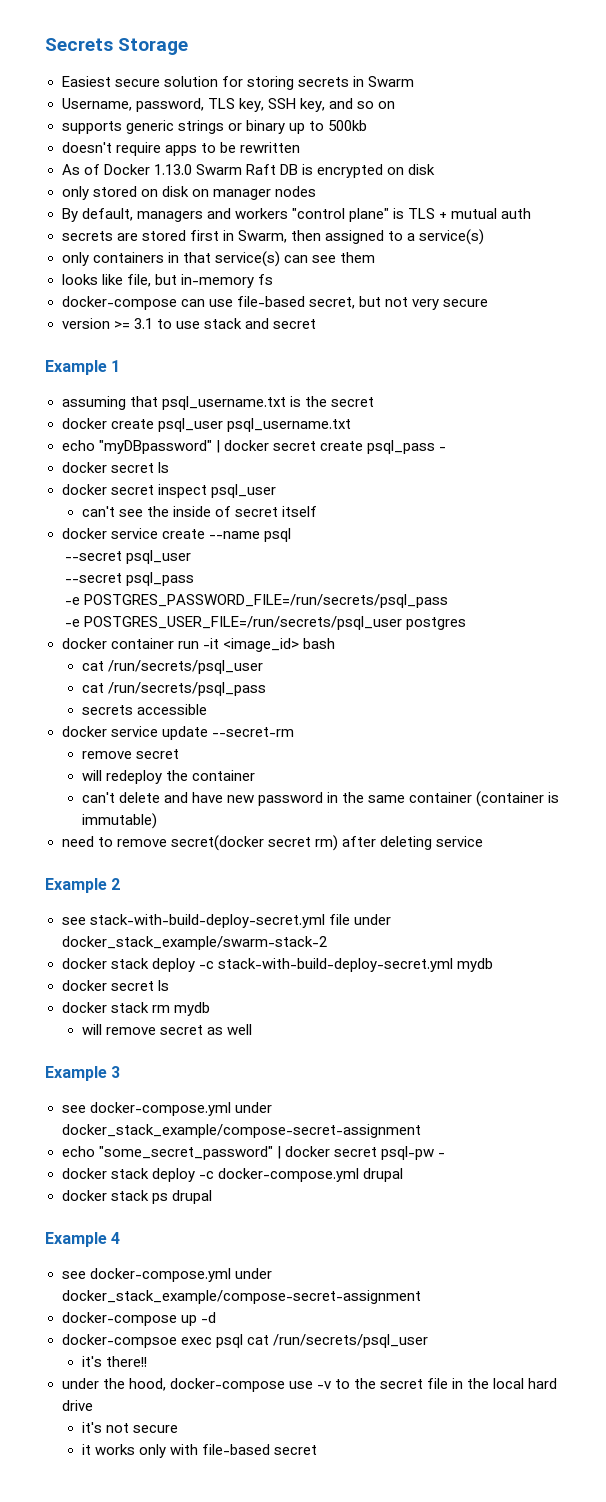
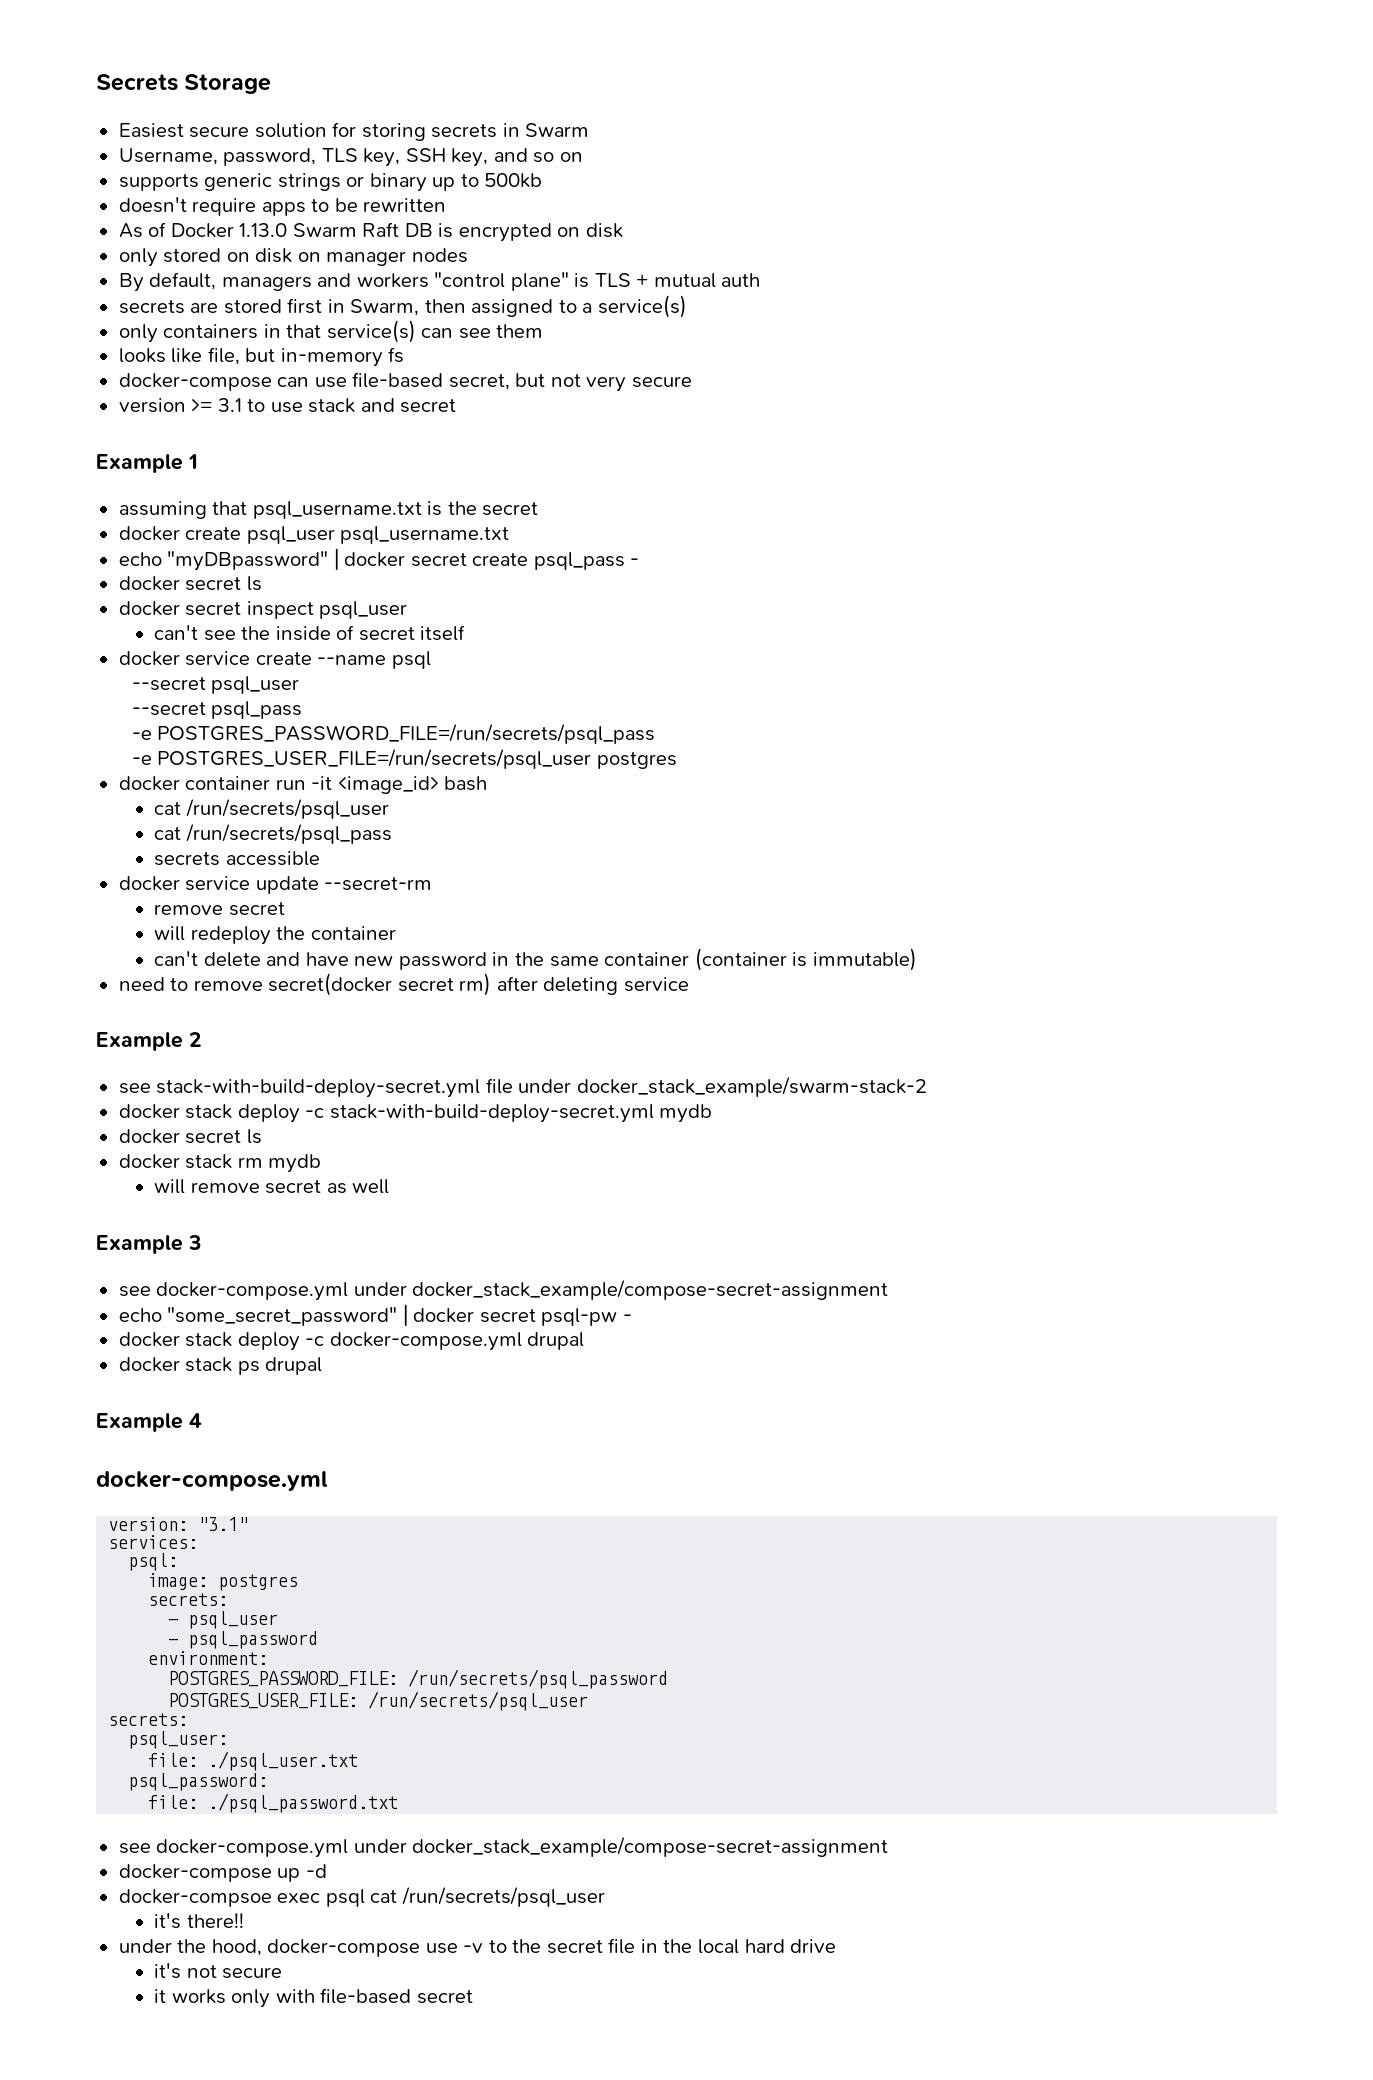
(121, 1238) none -> [96,1471,328,1491] [108,1517,249,1531] [108,1535,199,1549] [128,1553,179,1571] [148,1573,299,1591] [148,1593,229,1606] [168,1611,279,1629] [168,1631,319,1649] [148,1651,269,1665] [168,1669,669,1689] [168,1691,589,1711] [108,1713,189,1726] [128,1731,229,1749] [148,1751,359,1771] [128,1773,269,1791] [148,1793,399,1813] // docker-compose.yml // version: "3.1" // services: // psql: // image: postgres // secrets: // - psql_user // - psql_password // environment: // POSTGRES_PASSWORD_FILE: /run/secrets/psql_password // POSTGRES_USER_FILE: /run/secrets/psql_user // secrets: // psql_user: // file: ./psql_user.txt // psql_password: // file: ./psql_password.txt

